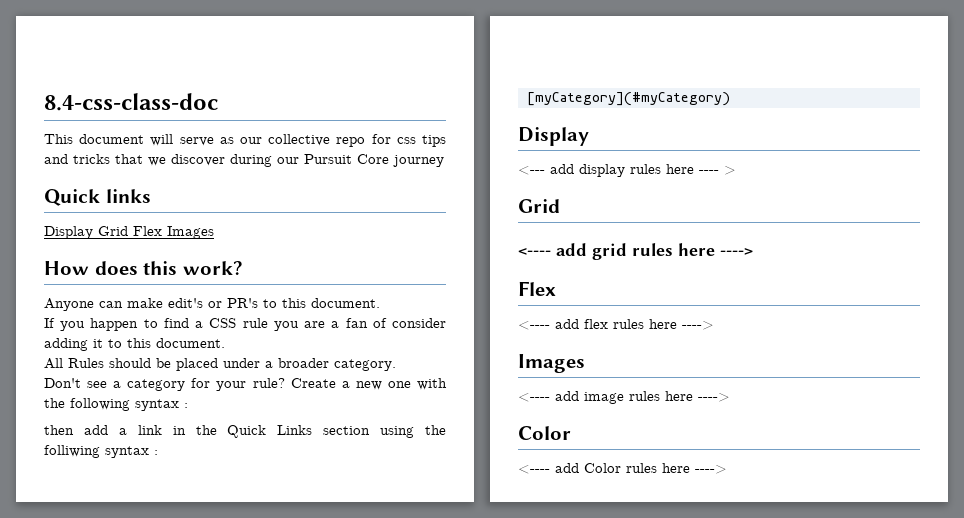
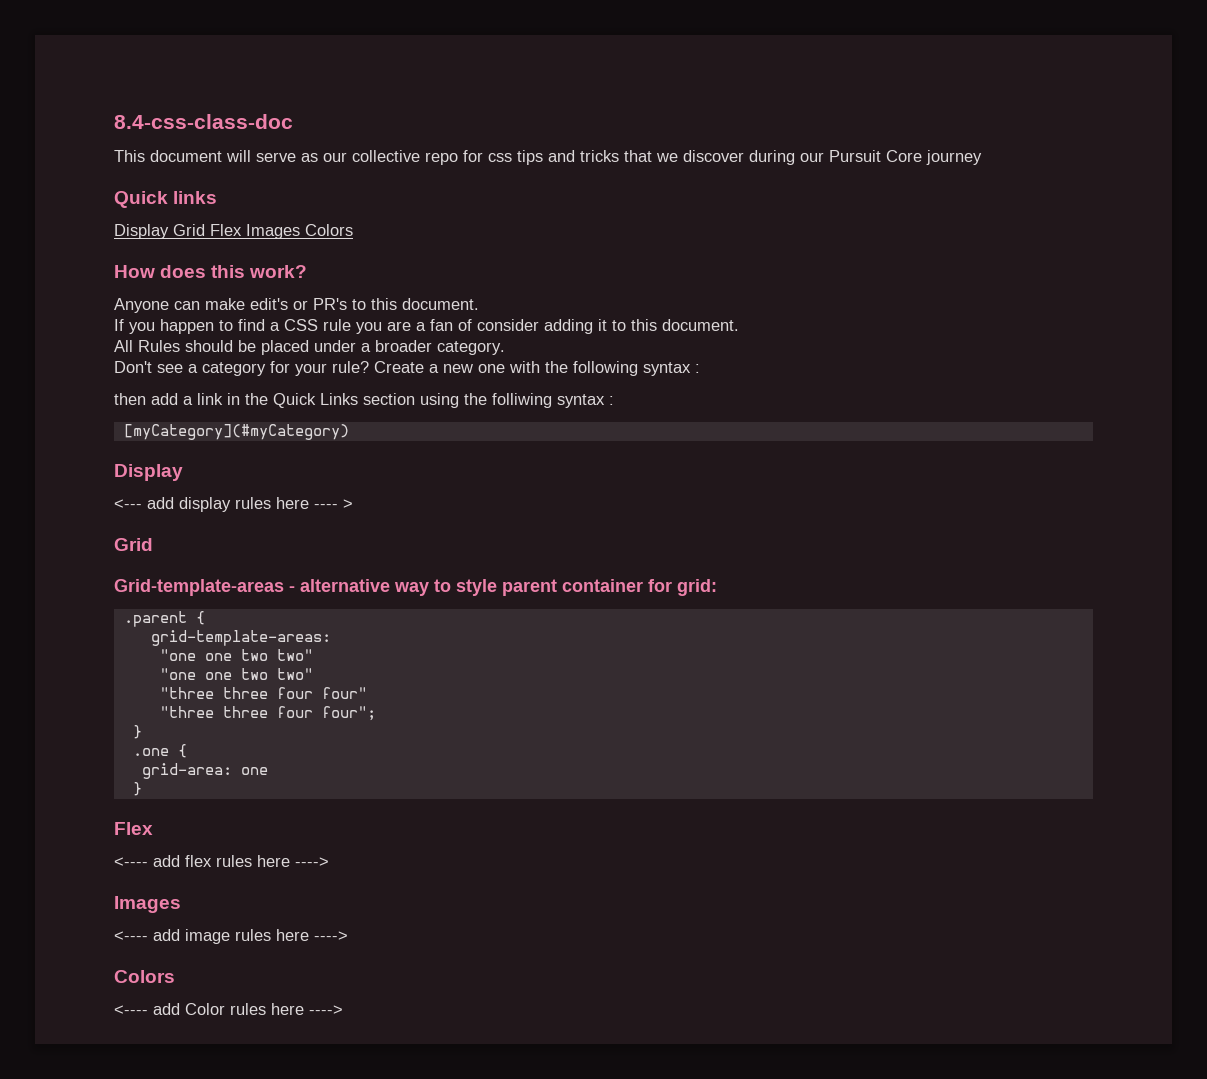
(214, 232) none -> [305,224,353,236] Colors
[518,243,753,260] <---- add grid rules here ----> -> [114,579,717,596] [123,611,205,627] [150,630,331,646] [159,649,313,661] [159,668,313,680] [159,687,367,699] [159,706,376,721] [132,725,142,739] [132,744,187,758] [141,763,268,779] [132,782,142,796] Grid-template-areas - alternative way to style parent container for grid: // .parent { // grid-template-areas: // "one one two two" // "one one two two" // "three three four four" // "three three four four"; // } // .one { // grid-area: one // }
[518,426,571,440] Color -> [114,970,175,983] Colors

